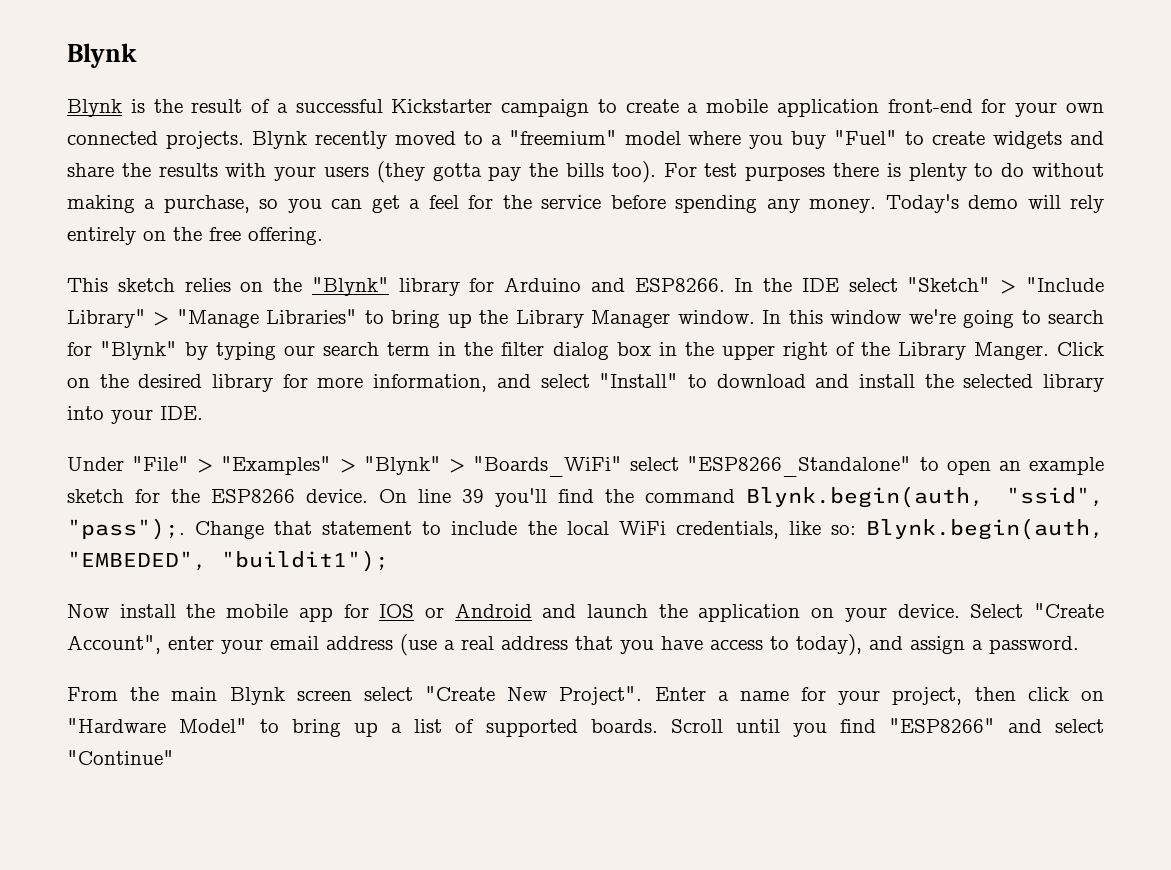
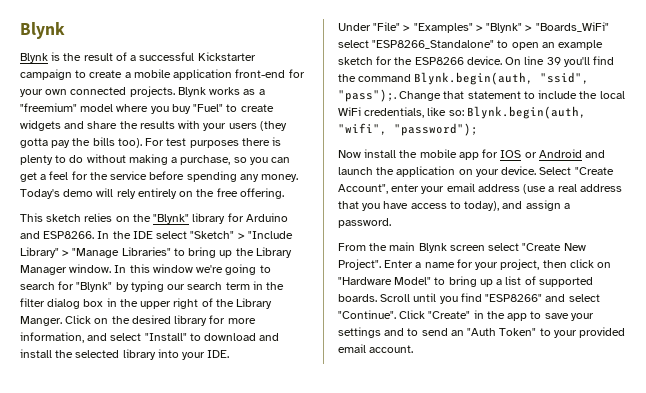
[314,131,483,149] recently moved to -> [209,87,256,95] works as
[67,550,389,572] "EMBEDED", "buildit1"); -> [338,123,478,136] "wifi", "password");
[67,750,174,765] "Continue" -> [338,310,594,321] [338,327,626,338] [338,344,414,353] "Continue". Click "Create" in the app to save your settings and to send an "Auth Token" to your provided email account.

